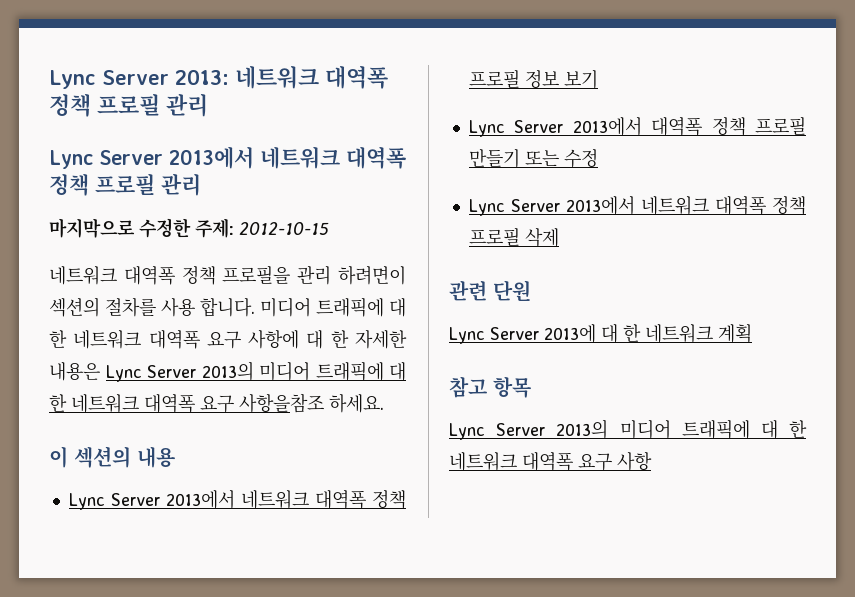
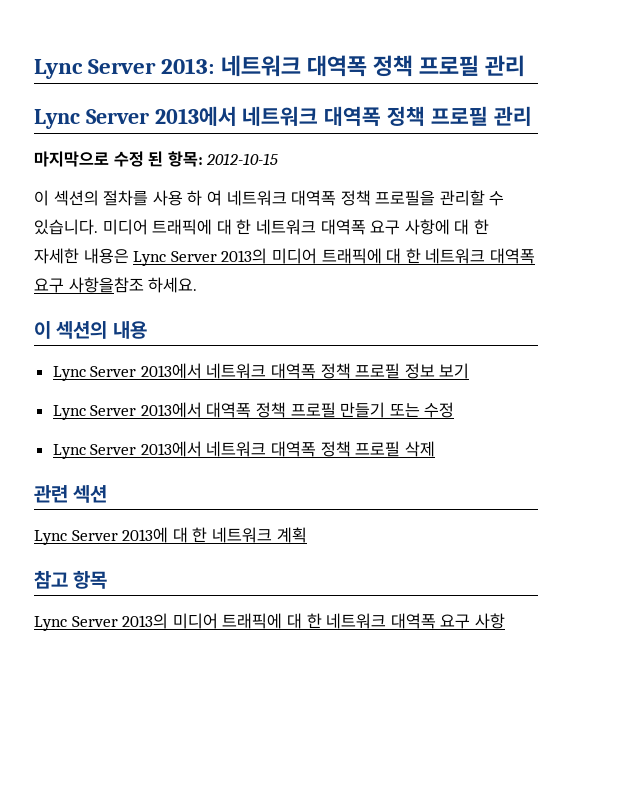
[139,218,329,238] [49,265,407,285] [49,297,255,317] 수정한 주제: 2012-10-15 // 네트워크 대역폭 정책 프로필을 관리 하려면이 섹션의 절차를 사용 합니다. -> [113,151,279,167] [34,190,505,206] [34,219,98,235] 수정 된 항목: 2012-10-15 // 이 섹션의 절차를 사용 하 여 네트워크 대역폭 정책 프로필을 관리할 수 있습니다.
[493,280,531,301] 단원 -> [73,485,108,503] 섹션

